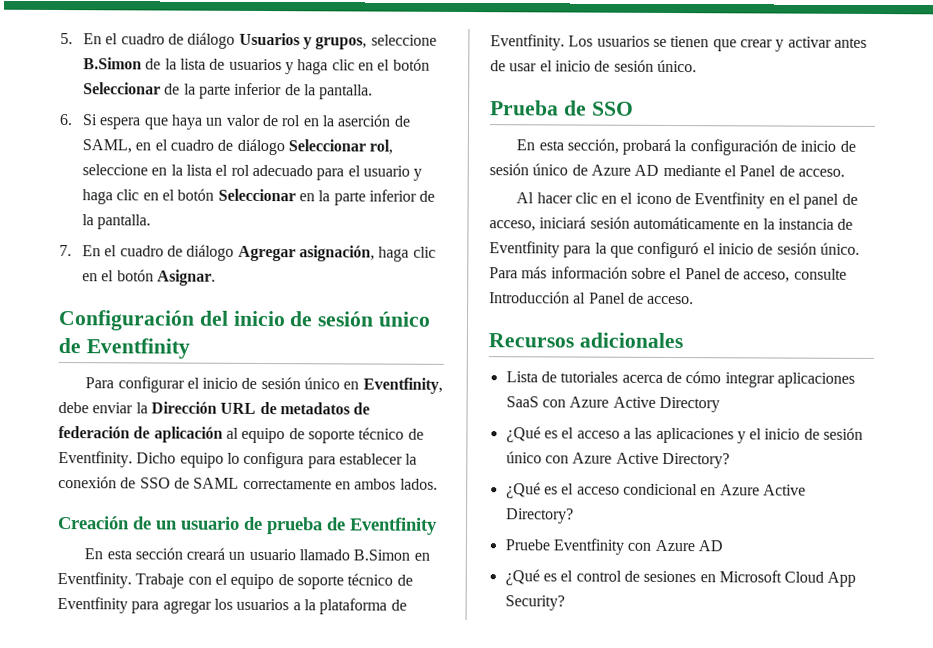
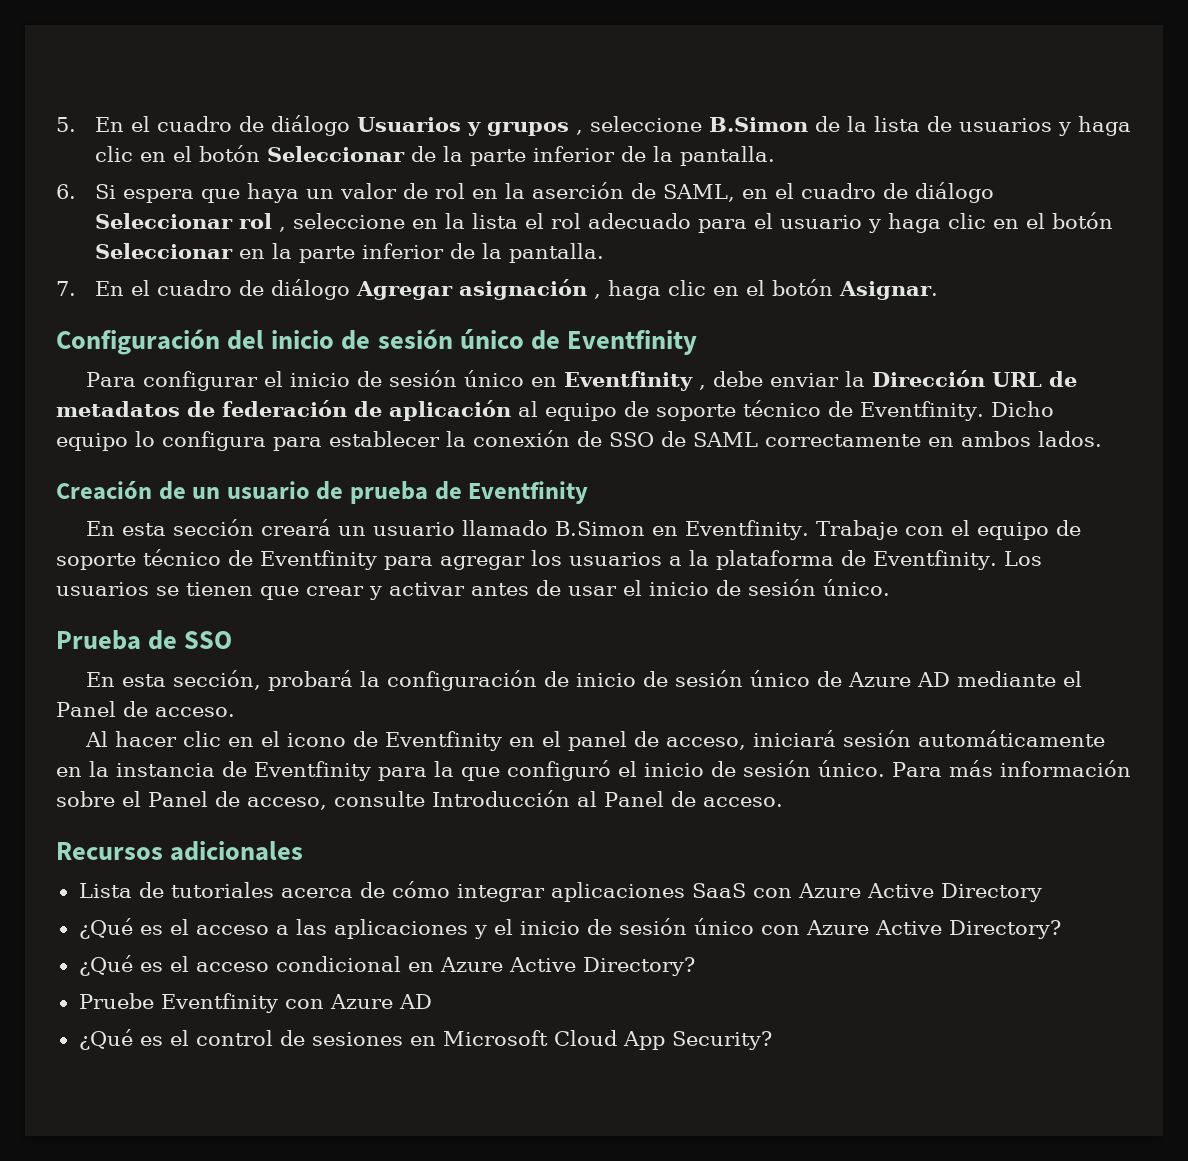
[315,36,368,50] grupos, -> [487,122,584,136] grupos ,
[369,139,394,155] rol, -> [239,213,287,232] rol ,
[299,245,376,262] asignación, -> [459,279,602,300] asignación ,
[362,377,443,394] Eventfinity, -> [564,371,707,391] Eventfinity ,

